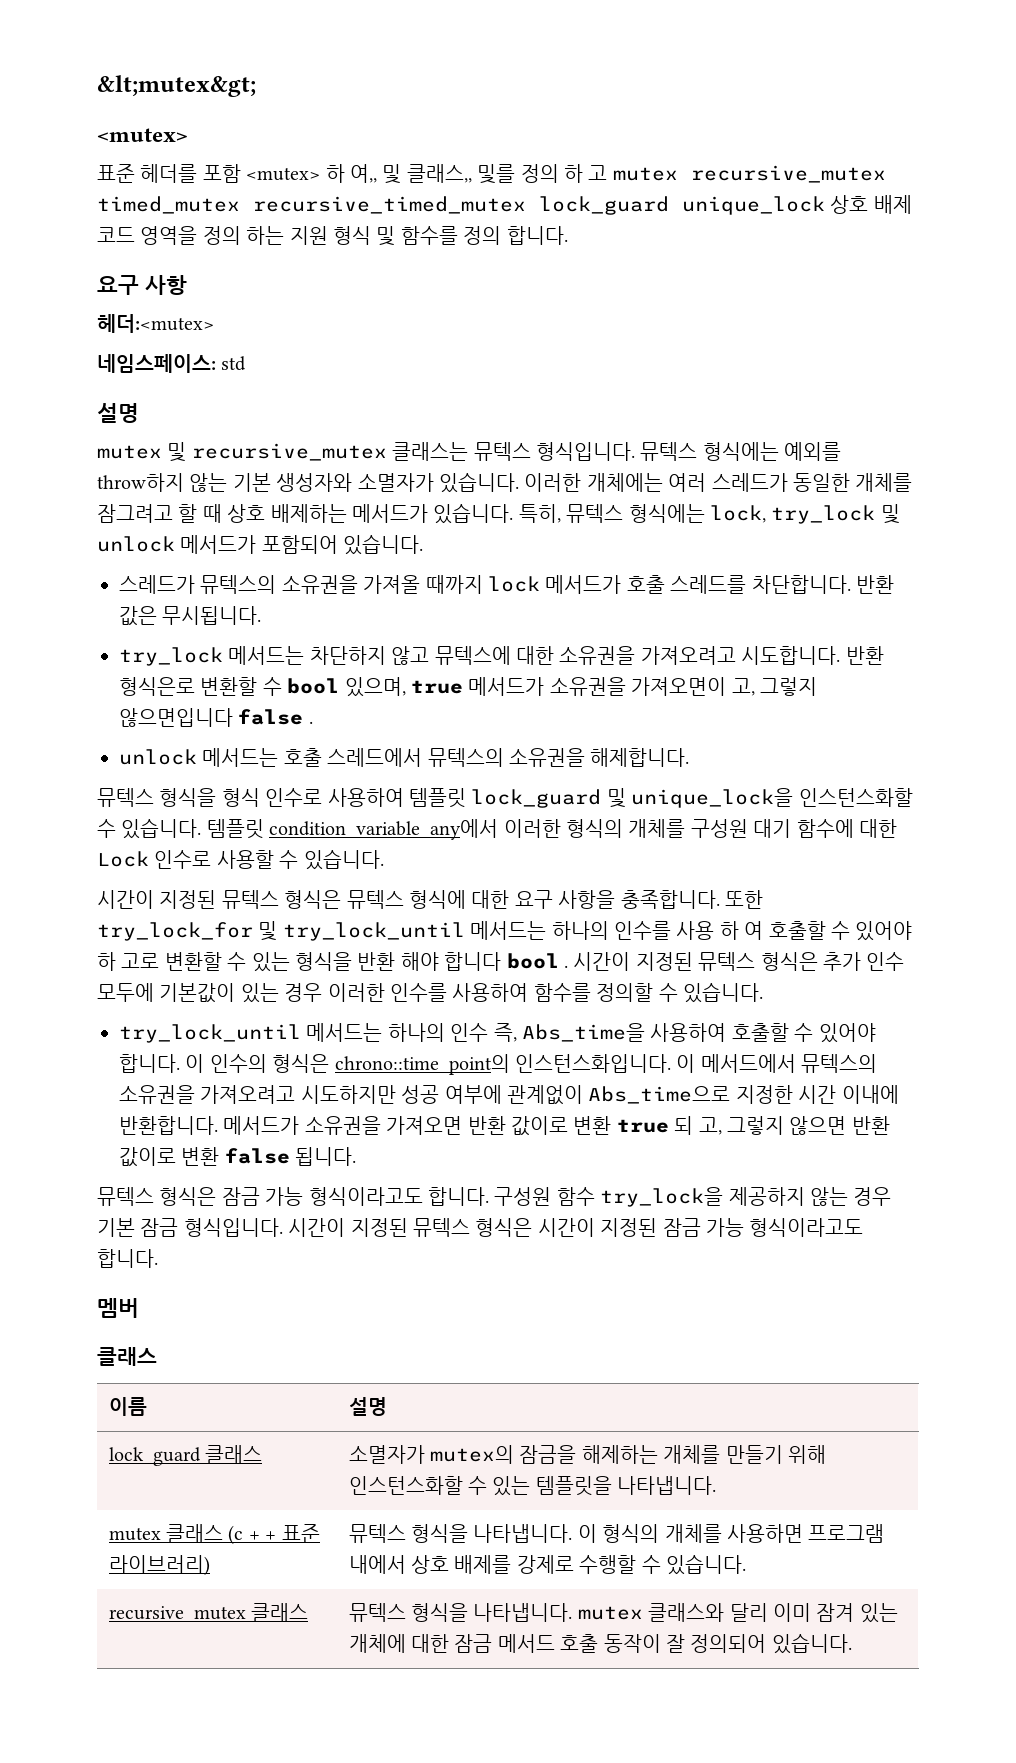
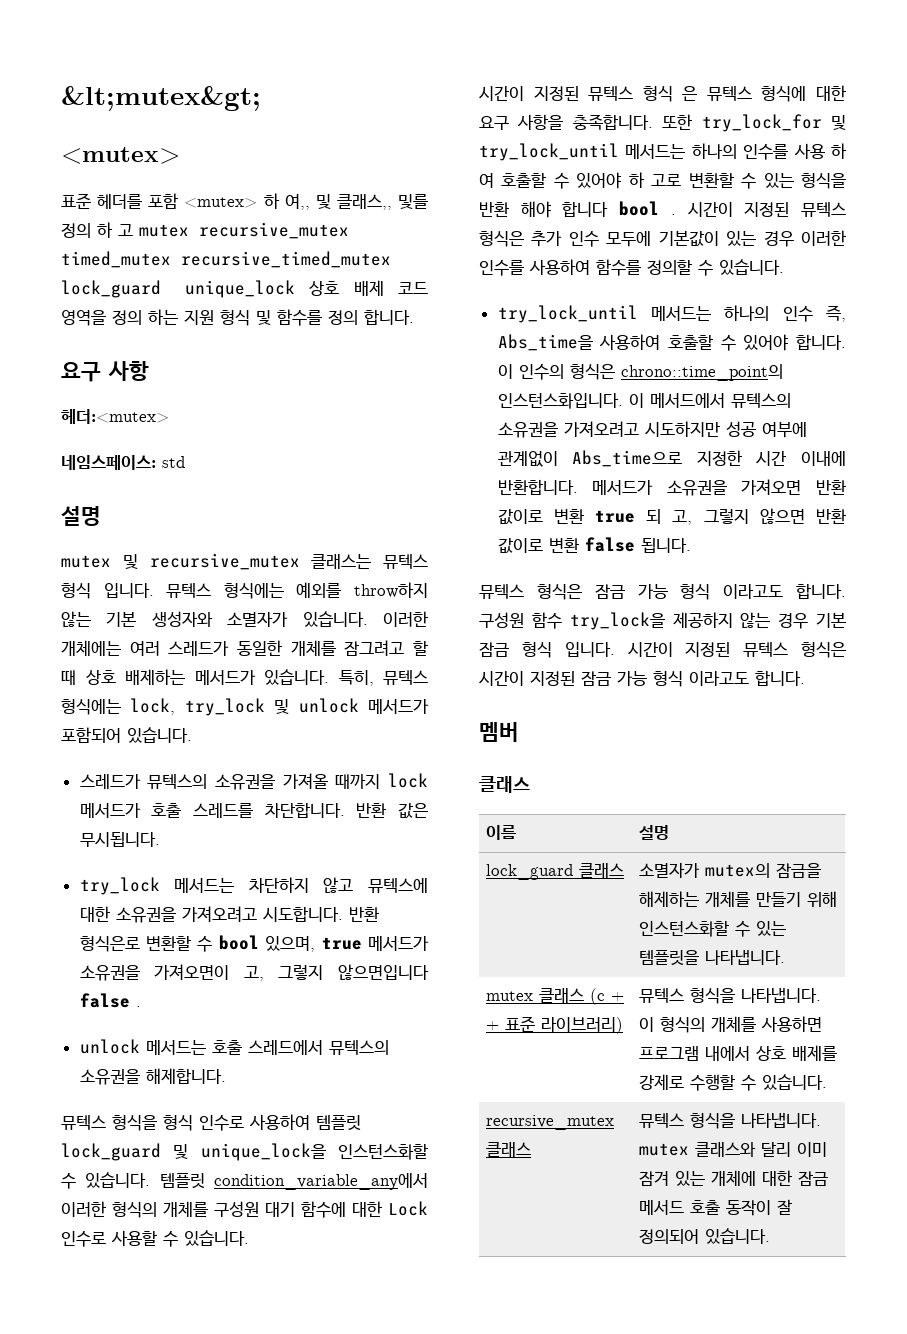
[536,442,635,461] 형식입니다. -> [61,583,154,599] 형식 입니다.
[284,890,342,909] 형식은 -> [642,86,698,102] 형식 은
[308,1187,423,1206] 형식이라고도 -> [680,584,784,600] 형식 이라고도
[183,1218,283,1237] 형식입니다. -> [521,642,615,658] 형식 입니다.
[749,1218,864,1237] 형식이라고도 -> [653,671,749,687] 형식 이라고도

